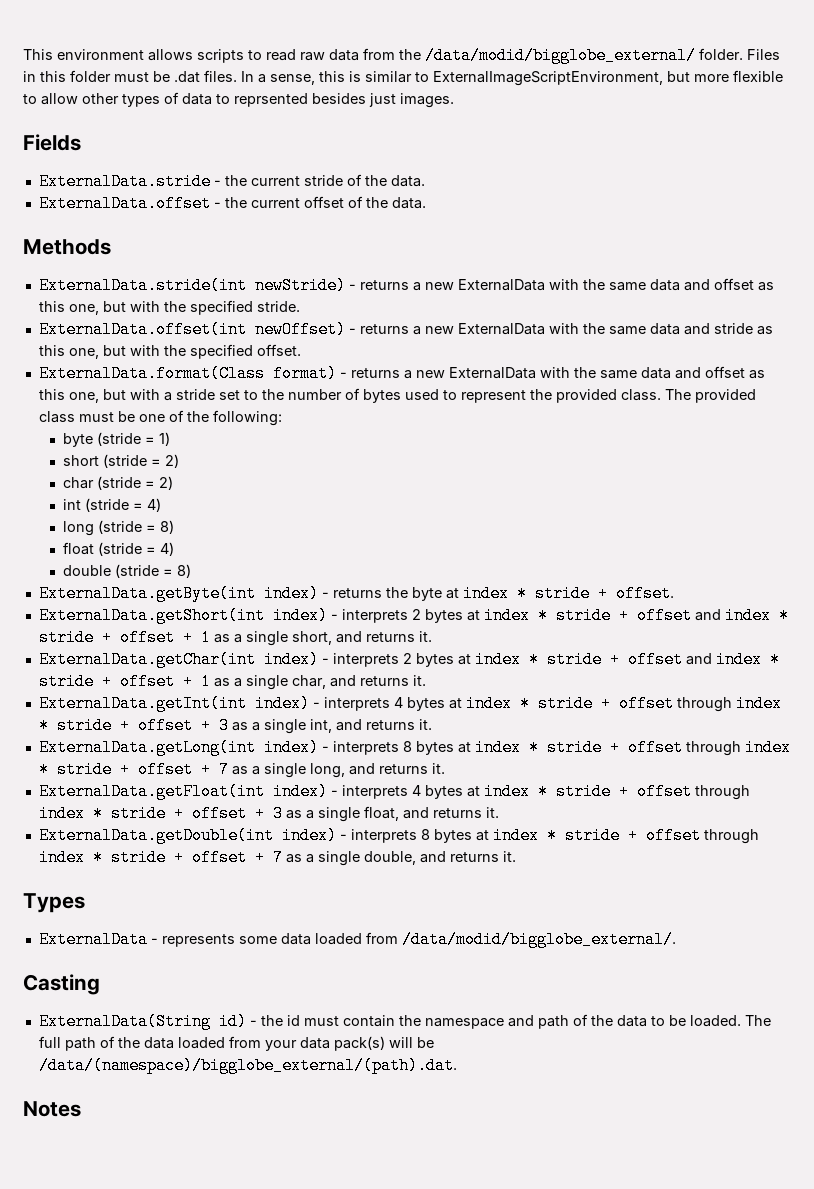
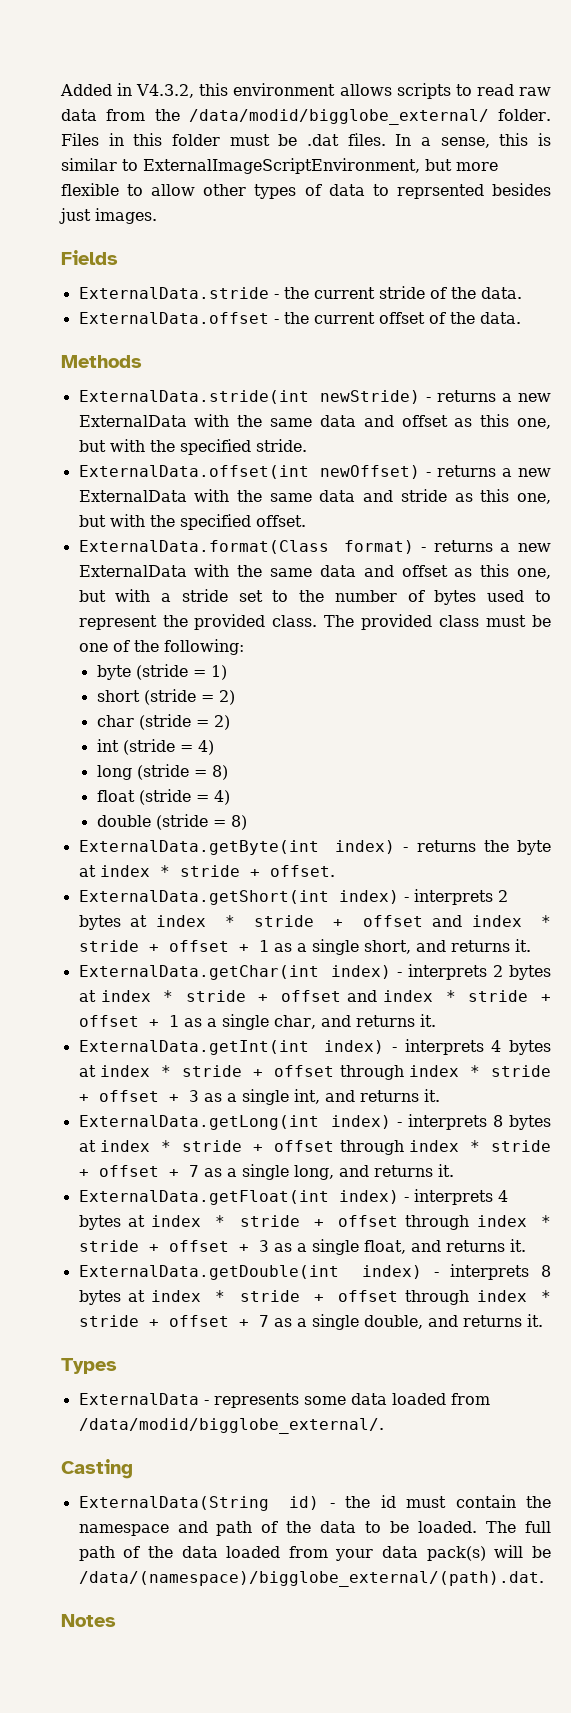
[23,49,53,60] This -> [60,83,229,98] Added in V4.3.2, this

